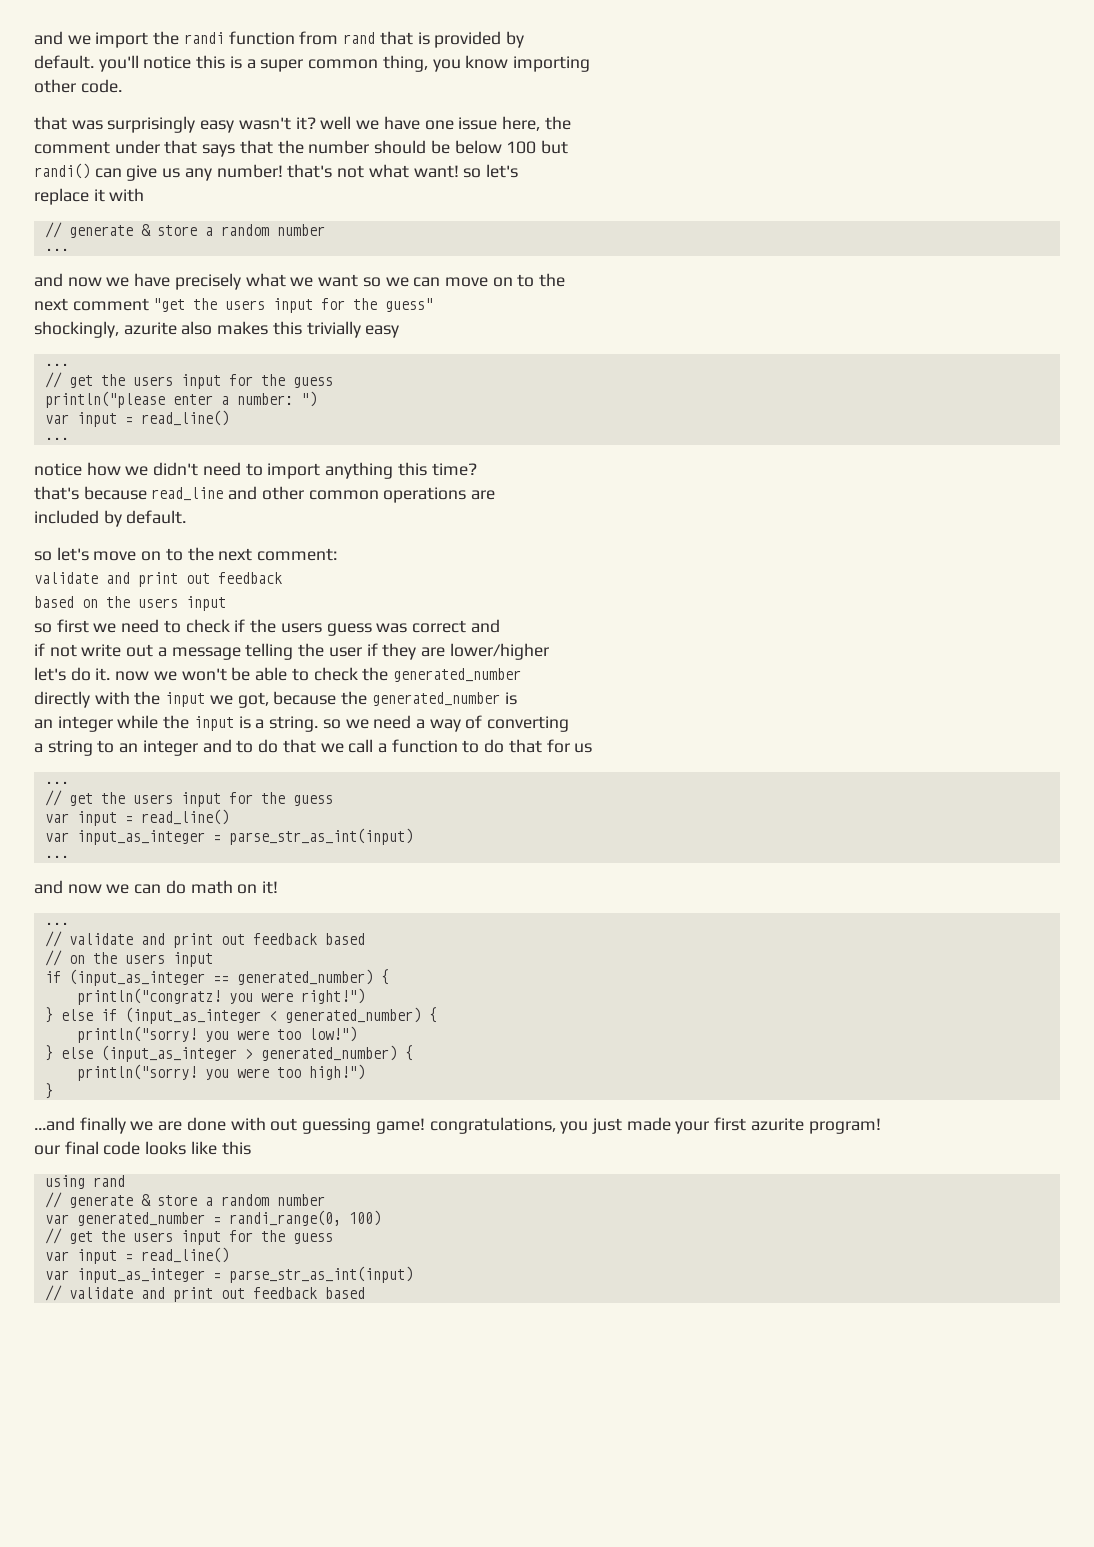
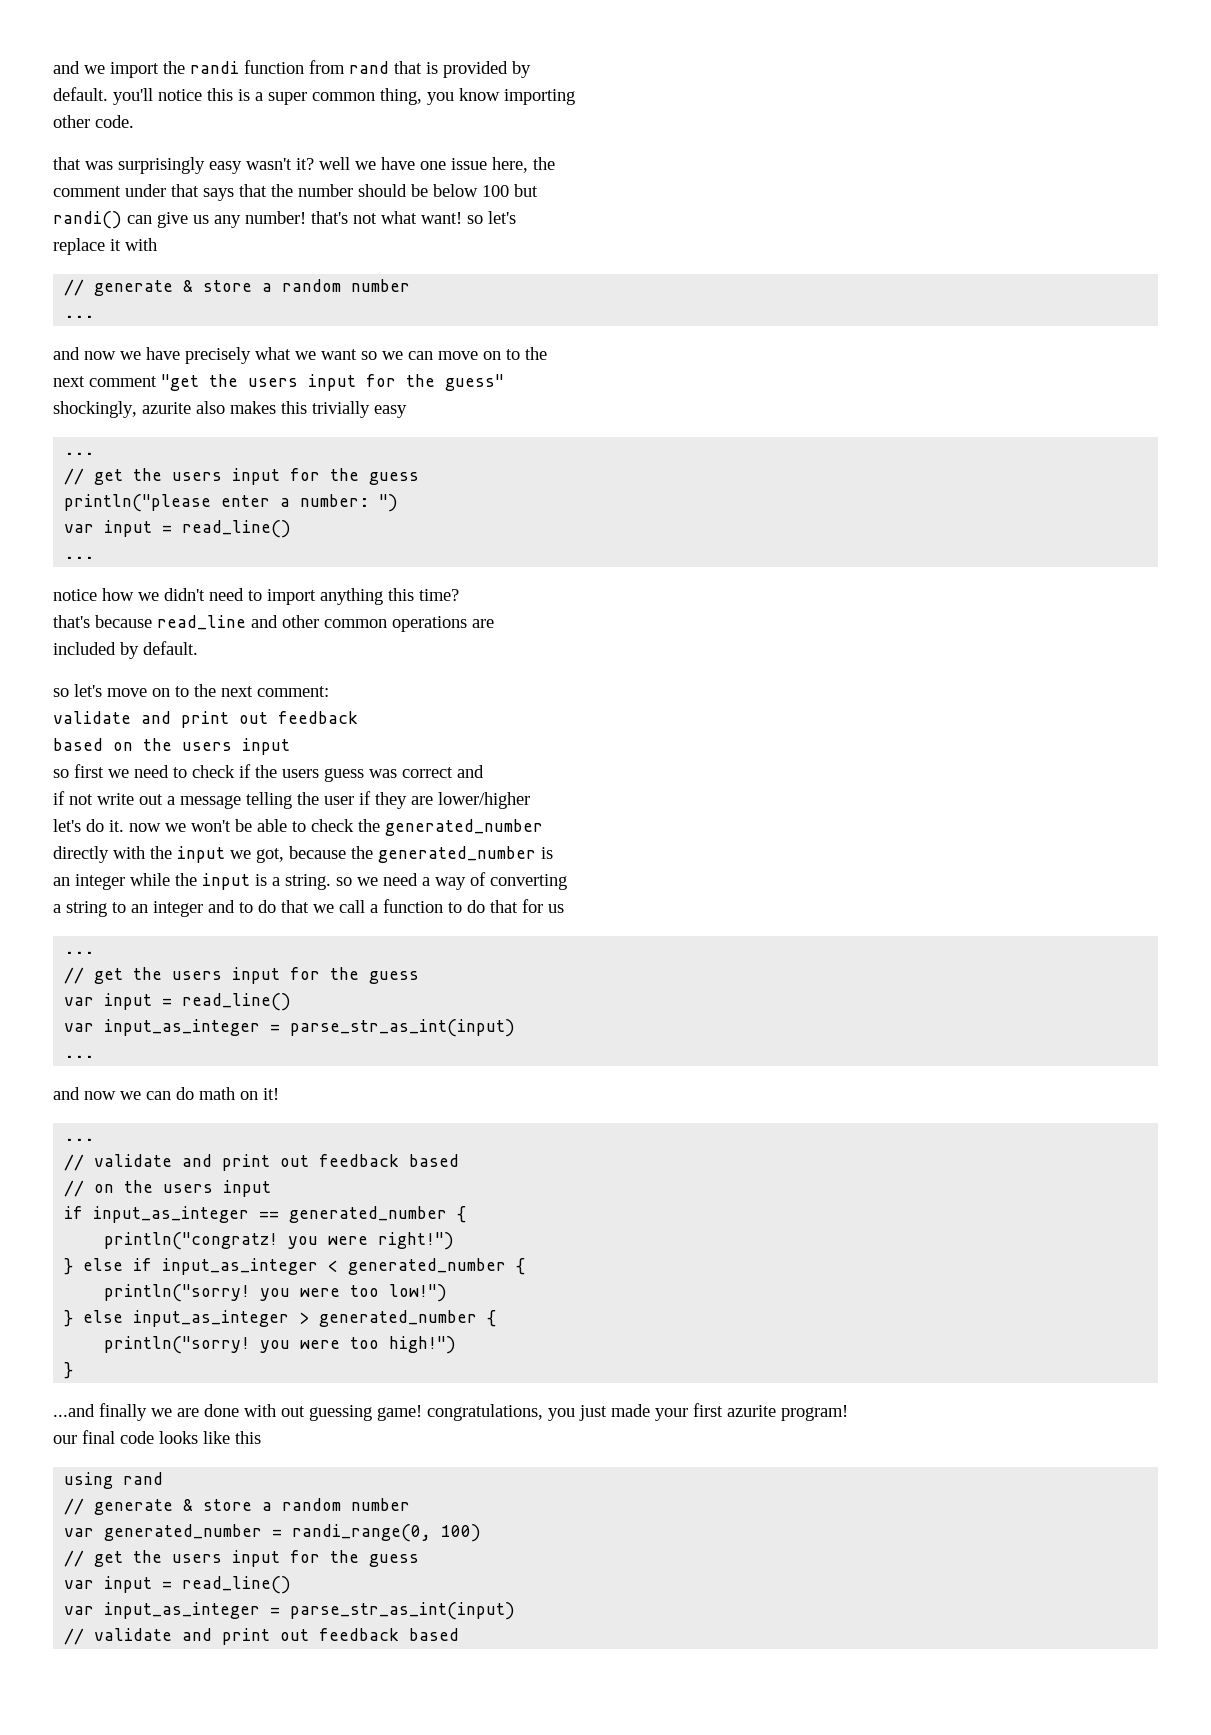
[68,969,373,986] (input_as_integer == generated_number) -> [93,1206,448,1223] input_as_integer == generated_number
[124,1007,421,1024] (input_as_integer < generated_number) -> [162,1258,507,1275] input_as_integer < generated_number
[100,1045,397,1062] (input_as_integer > generated_number) -> [133,1310,478,1327] input_as_integer > generated_number

